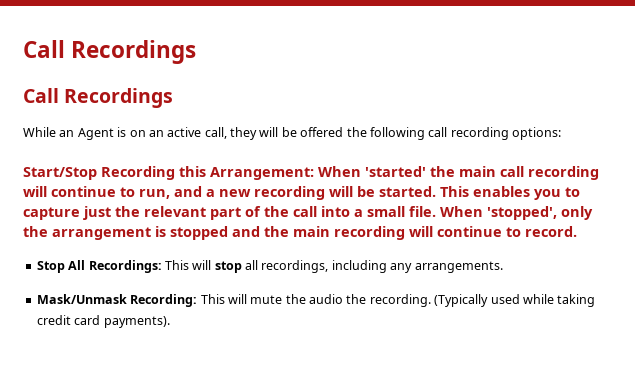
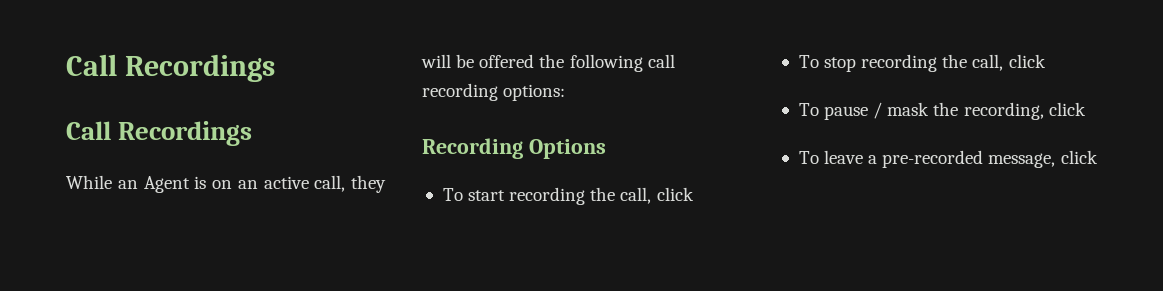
[23,166,599,180] [23,186,580,200] [23,206,593,220] [23,226,577,240] [36,260,503,273] [36,294,596,307] [36,315,170,328] Start/Stop Recording this Arrangement: When 'started' the main call recording will continue to run, and a new recording will be started. This enables you to capture just the relevant part of the call into a small file. When 'stopped', only the arrangement is stopped and the main recording will continue to record. // Stop All Recordings: This will stop all recordings, including any arrangements. // Mask/Unmask Recording: This will mute the audio the recording. (Typically used while taking credit card payments). -> [422,138,606,159] [442,187,694,205] [798,54,1046,72] [798,102,1086,120] [798,150,1098,168] Recording Options // To start recording the call, click // To stop recording the call, click // To pause / mask the recording, click // To leave a pre-recorded message, click

